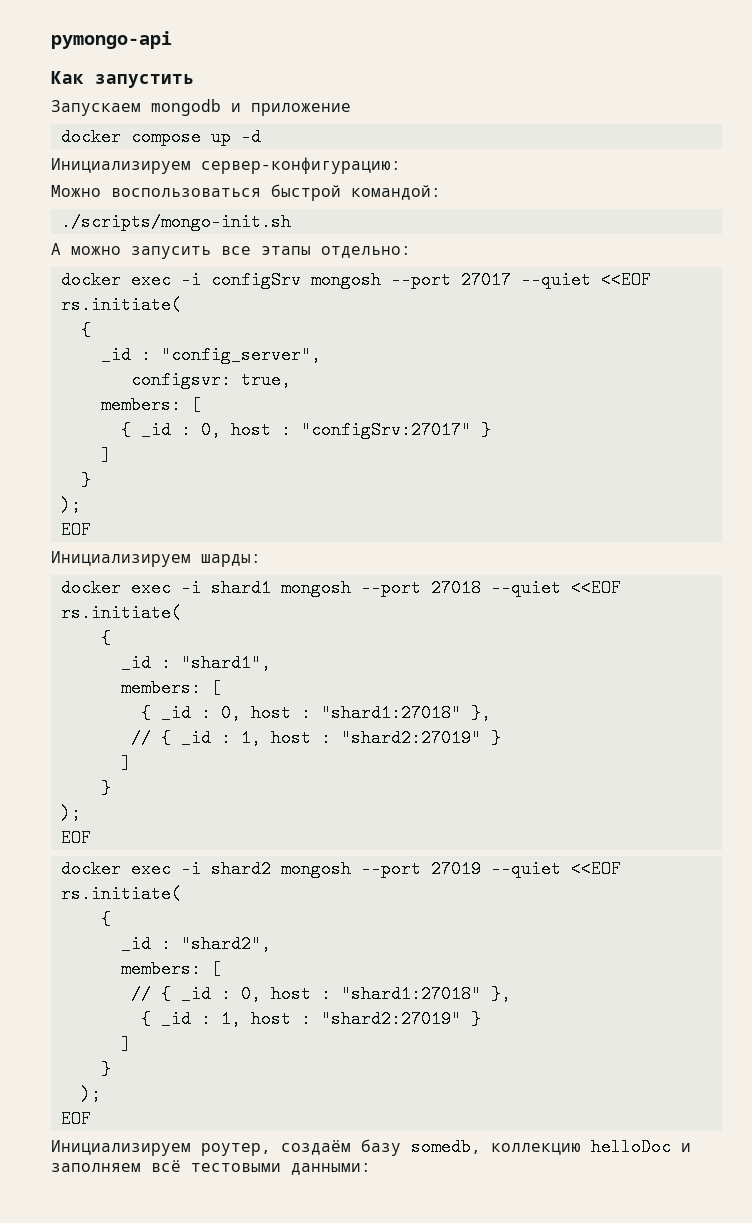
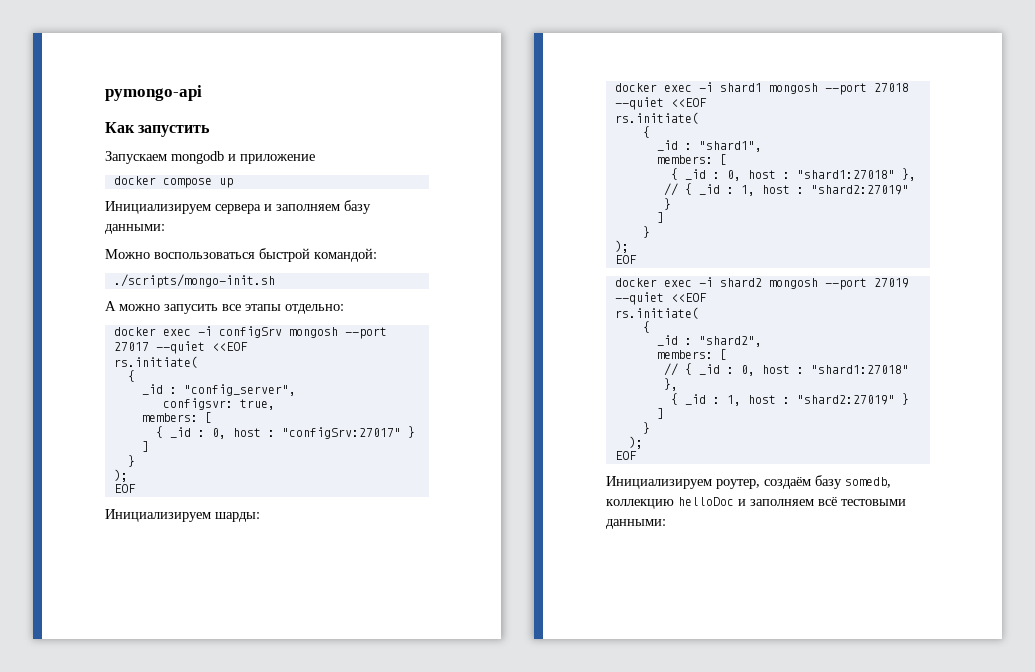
[240,128,261,146] [51,157,401,174] -d // Инициализируем сервер-конфигурацию: -> [105,200,371,214] [105,224,165,234] // Инициализируем сервера и заполняем базу данными:

